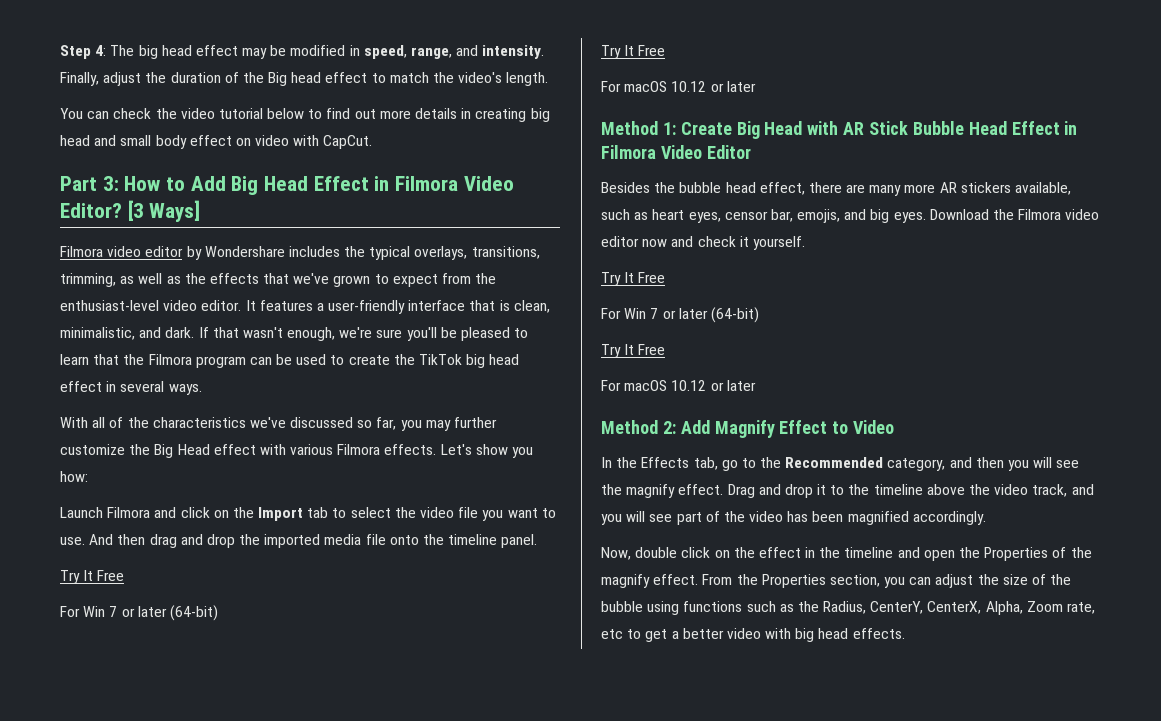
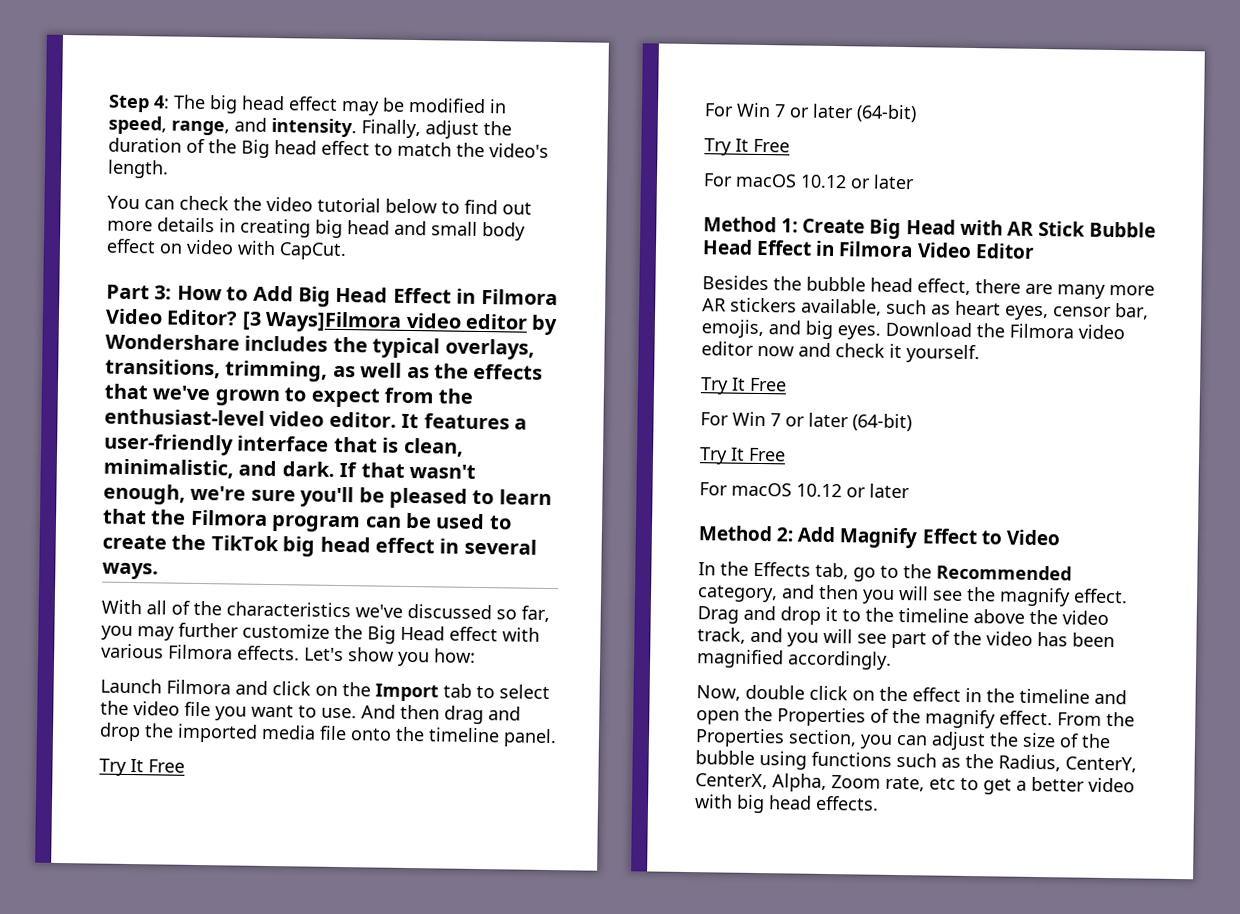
[149,200,201,222] [60,246,103,257] Ways] // Filmora -> [265,310,403,333] Ways]Filmora

